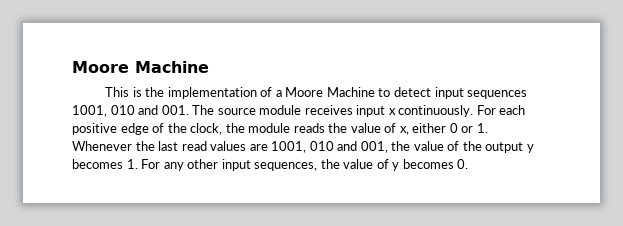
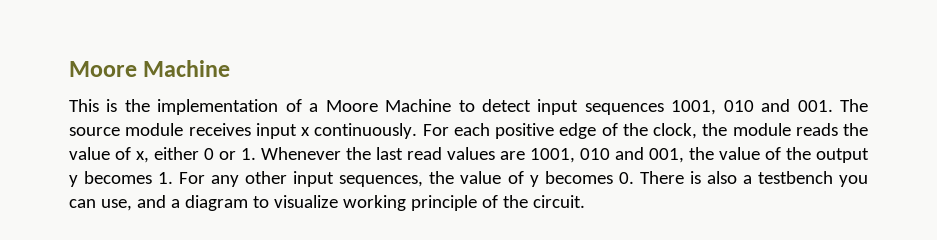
(469, 164) none -> [639,171,869,187] [69,195,585,211] There is also a testbench you can use, and a diagram to visualize working principle of the circuit.

